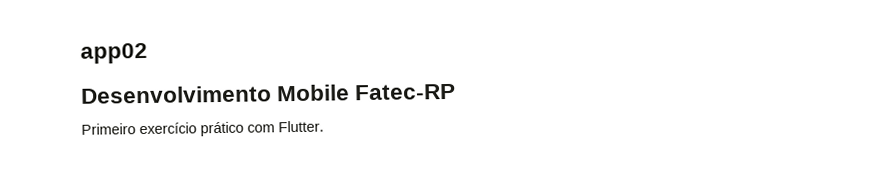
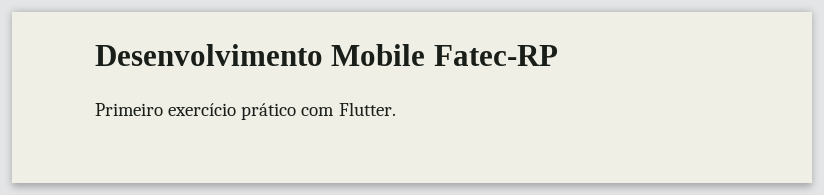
[80,42,148,64] app02 // -> (95, 55) none

